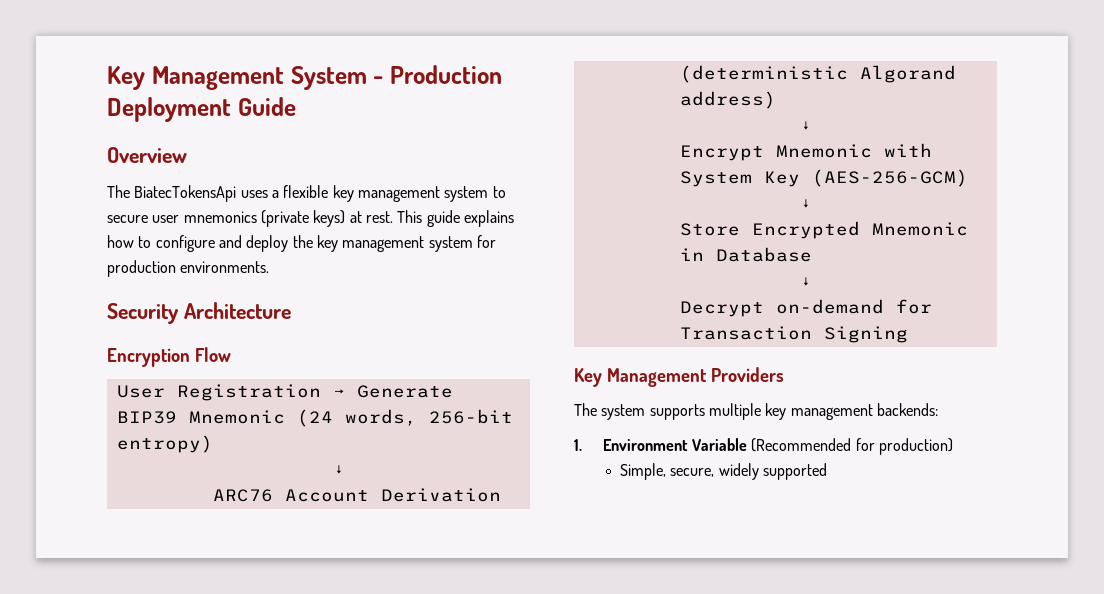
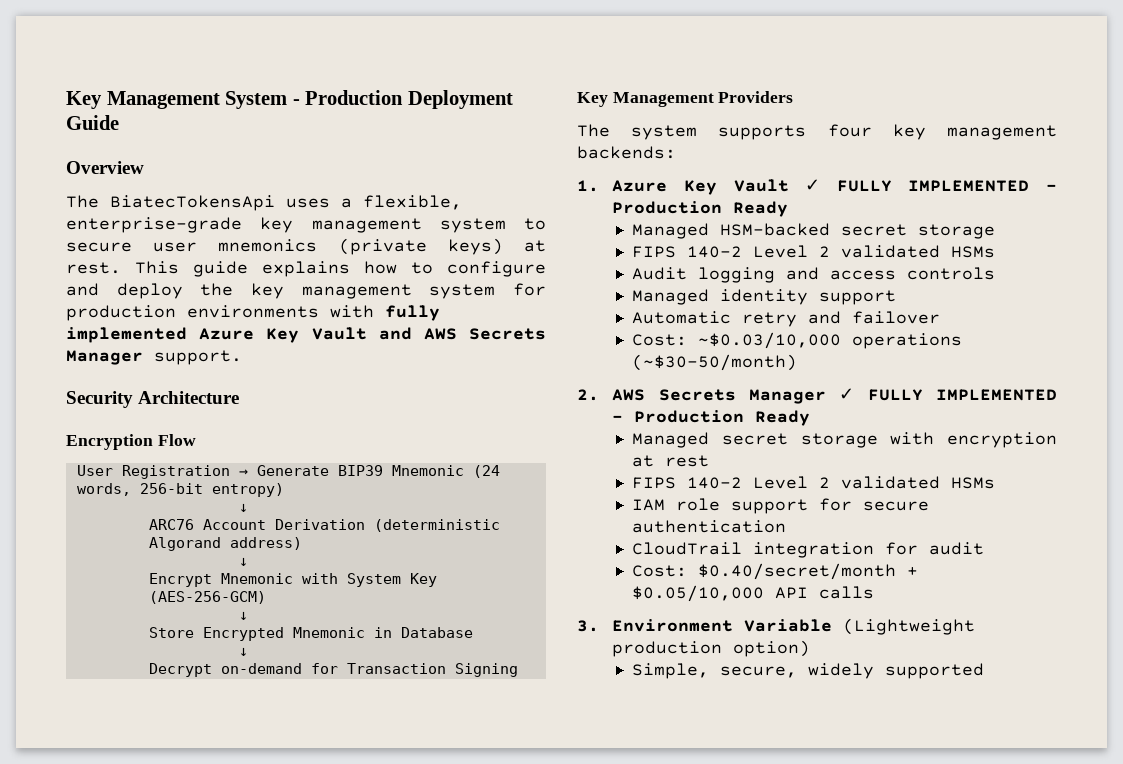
[283,185,329,198] flexible -> [363,195,462,210] [66,217,242,233] flexible, enterprise-grade
[180,261,270,273] environments. -> [187,305,440,321] [66,327,546,343] [66,350,242,365] environments with fully implemented Azure Key Vault and AWS Secrets Manager support.
[708,403,761,420] multiple -> [827,124,872,137] four
[602,438,953,455] Environment Variable (Recommended for production) -> [612,179,1057,195] [612,201,789,217] [632,223,996,239] [632,245,996,258] [632,267,996,283] [632,289,897,305] [632,311,941,327] [632,332,963,349] [632,354,798,371] [577,388,1057,404] [612,410,811,426] [632,432,1057,448] [632,455,710,467] [632,476,996,489] [632,498,930,514] [632,520,787,533] [632,542,985,558] [632,563,919,580] [632,585,875,602] [577,618,976,635] [612,640,811,657] Azure Key Vault ✓ FULLY IMPLEMENTED - Production Ready // Managed HSM-backed secret storage // FIPS 140-2 Level 2 validated HSMs // Audit logging and access controls // Managed identity support // Automatic retry and failover // Cost: ~$0.03/10,000 operations (~$30-50/month) // 2. AWS Secrets Manager ✓ FULLY IMPLEMENTED - Production Ready // Managed secret storage with encryption at rest // FIPS 140-2 Level 2 validated HSMs // IAM role support for secure authentication // CloudTrail integration for audit // Cost: $0.40/secret/month + $0.05/10,000 API calls // 3. Environment Variable (Lightweight production option)

